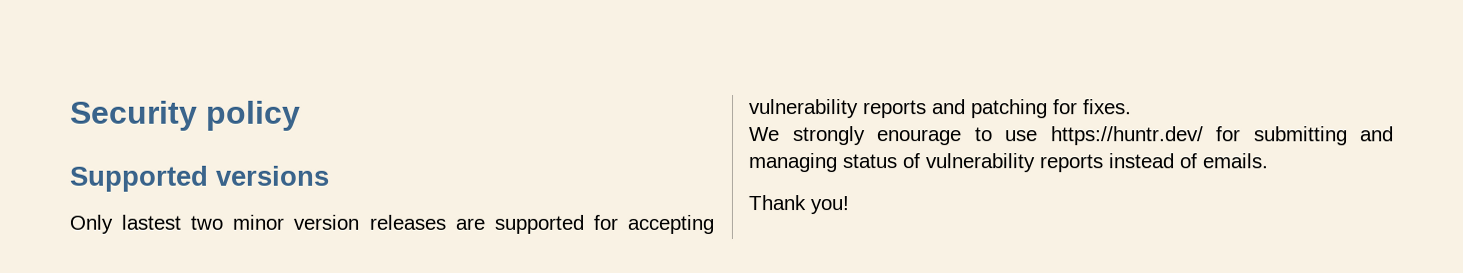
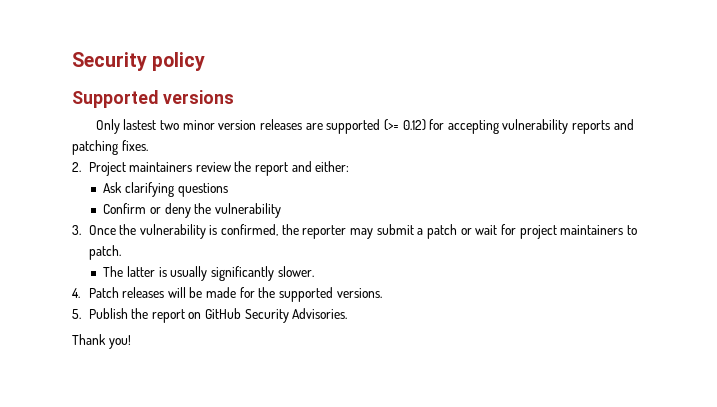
(584, 224) none -> [383,119,426,131] (>= 0.12)
[1053,99,1078,115] for -> (118, 147) none
[748,126,1394,146] [748,153,1268,173] We strongly enourage to use https://huntr.dev/ for submitting and managing status of vulnerability reports instead of emails. -> [72,161,350,176] [103,182,228,197] [103,203,281,218] [72,224,637,239] [88,245,121,260] [103,266,314,281] [72,287,382,302] [72,308,348,323] 2. Project maintainers review the report and either: // Ask clarifying questions // Confirm or deny the vulnerability // 3. Once the vulnerability is confirmed, the reporter may submit a patch or wait for project maintainers to patch. // The latter is usually significantly slower. // 4. Patch releases will be made for the supported versions. // 5. Publish the report on GitHub Security Advisories.

